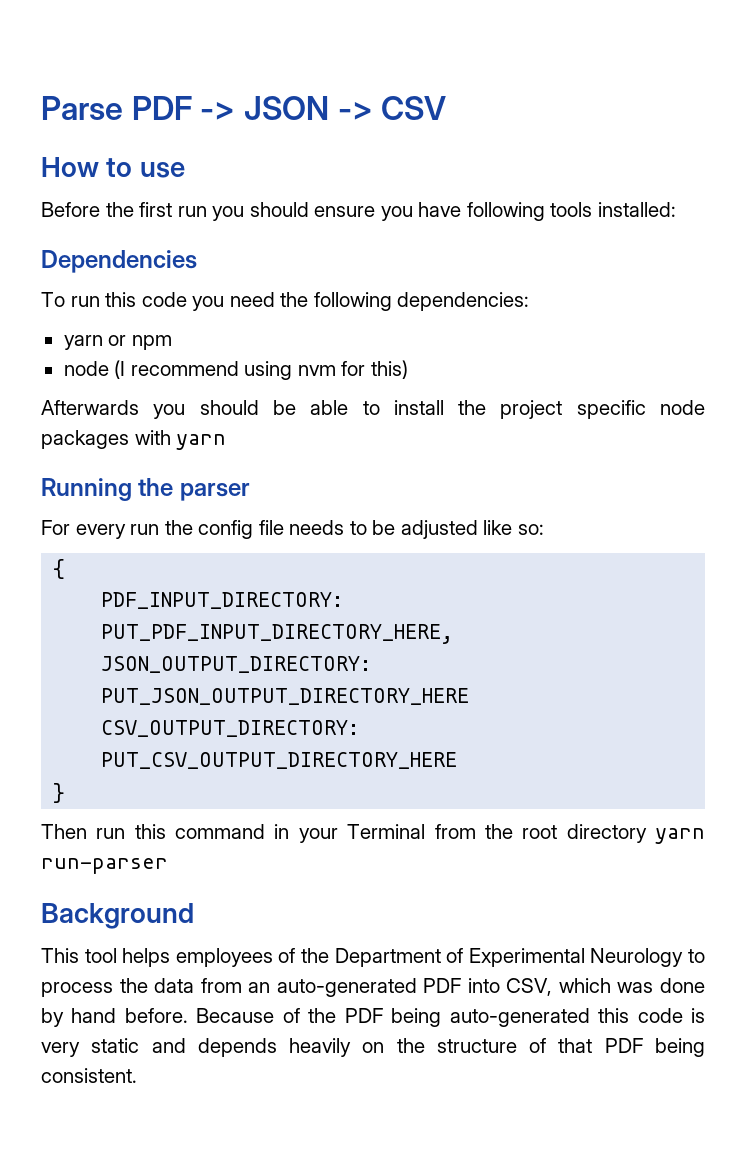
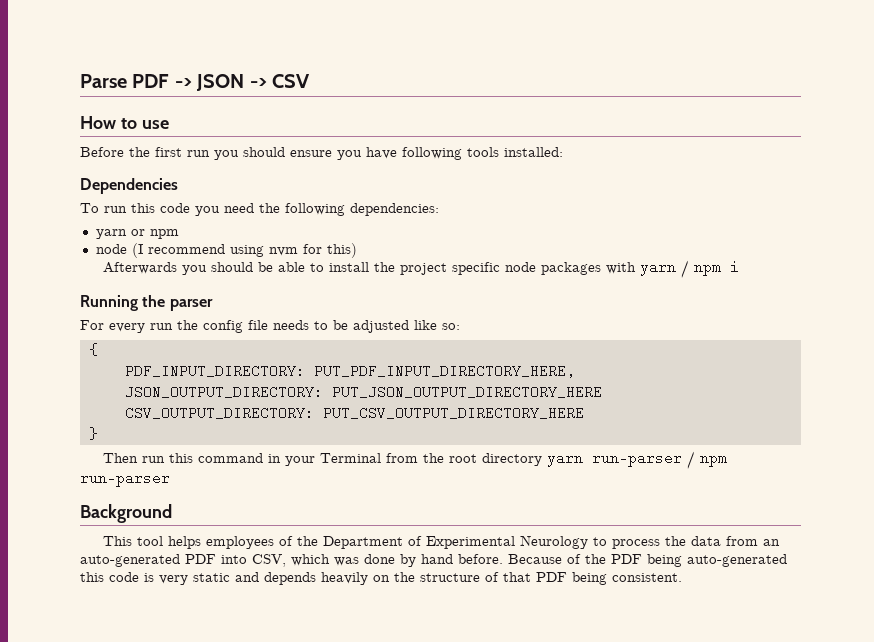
(227, 442) none -> [680,260,739,278] / npm i
(168, 866) none -> [686,451,727,469] [80,471,170,487] / npm run-parser

